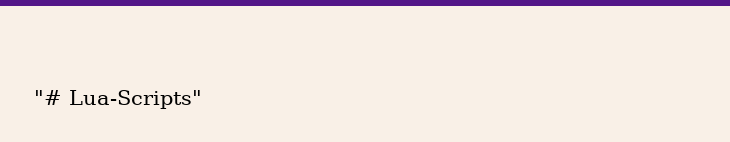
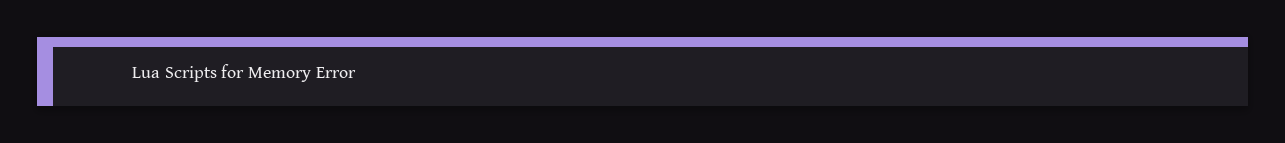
[34,90,202,109] "# Lua-Scripts" -> [132,64,356,82] Lua Scripts for Memory Error

